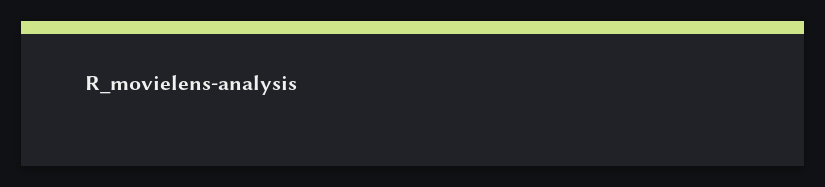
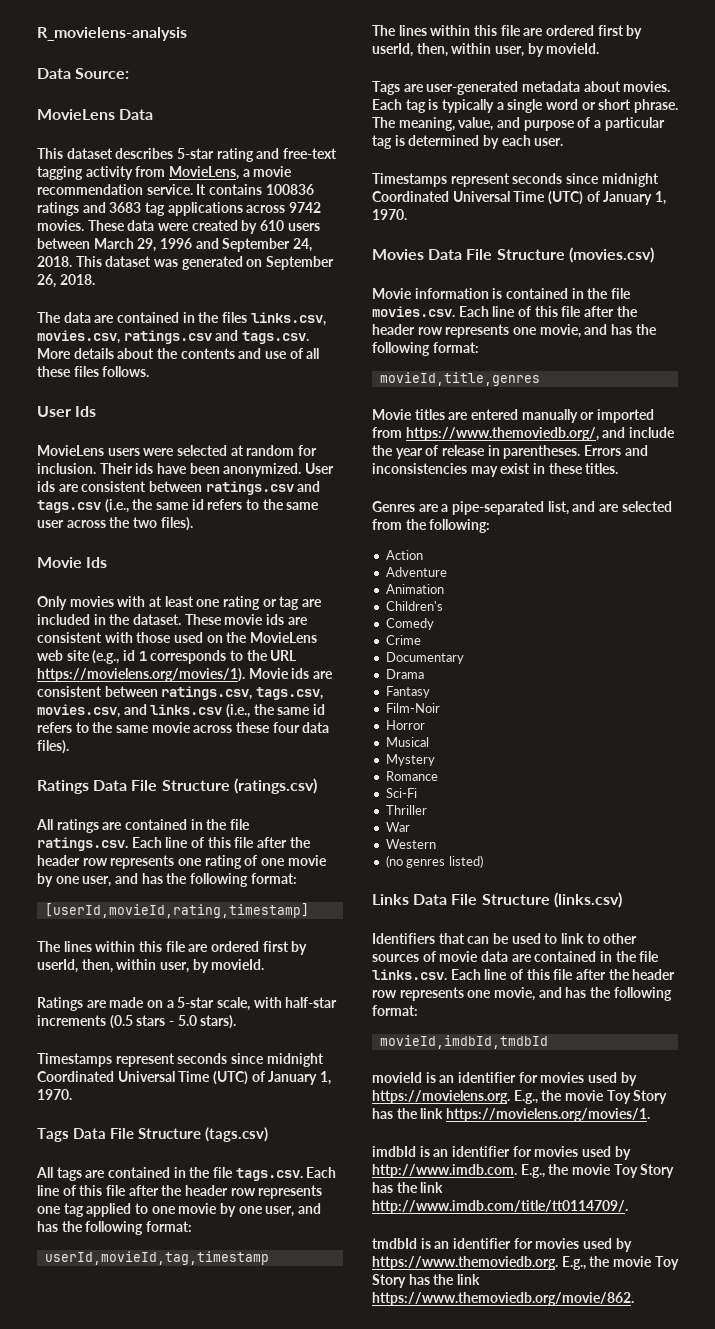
(297, 85) none -> [37,68,130,79] [37,109,154,120] [37,148,337,162] [37,166,293,180] [37,184,314,195] [37,202,321,216] [37,220,320,234] [37,238,312,252] [37,256,334,270] [37,274,95,288] [37,312,326,326] [37,330,309,344] [37,348,320,359] [37,366,150,377] [37,406,97,417] [37,445,317,456] [37,463,334,477] [37,481,321,495] [37,499,320,513] [37,517,193,531] [37,557,108,568] [37,596,322,610] [37,614,308,625] [37,632,317,643] [37,650,298,664] [37,668,333,682] [37,686,323,700] [37,704,325,718] [37,722,330,733] [37,740,69,754] [37,778,317,794] [36,819,250,833] [37,837,311,851] [37,855,327,869] [37,873,297,887] [44,903,309,918] [37,941,308,955] [37,959,265,973] [37,997,338,1011] [37,1015,237,1029] [37,1053,324,1067] [37,1071,331,1085] [37,1089,72,1100] [37,1127,268,1142] [36,1167,337,1181] [37,1185,323,1199] [37,1203,321,1217] [37,1221,192,1235] [44,1251,269,1265] [372,25,643,39] [372,43,600,57] [372,81,671,95] [372,99,678,113] [372,117,665,131] [372,135,564,149] [372,173,659,187] [372,191,666,205] [372,209,407,220] [372,247,654,263] [372,288,631,299] [372,306,638,317] [372,324,657,338] [372,342,479,356] [379,372,540,386] [372,409,654,423] [372,427,675,441] [372,445,648,459] [372,463,619,477] [372,501,672,515] [372,519,491,533] [385,550,423,560] [385,567,447,577] [385,584,444,594] [385,601,443,611] [385,618,434,630] [385,635,421,645] [385,652,464,664] [385,669,424,679] [385,686,430,698] [385,703,440,713] [385,720,425,730] [385,737,429,747] [385,754,435,766] [385,771,438,781] [385,788,417,798] [385,805,427,815] [385,822,410,832] [385,839,436,849] [385,855,483,868] [372,892,622,908] [372,933,638,944] [372,951,660,962] [372,969,676,980] [372,987,672,1001] [372,1005,418,1016] [379,1035,548,1049] [372,1072,637,1086] [372,1090,668,1104] [372,1108,650,1122] [372,1146,631,1160] [372,1164,675,1178] [372,1182,444,1193] [372,1200,628,1214] [372,1238,632,1252] [372,1256,679,1270] [372,1274,480,1288] [372,1292,634,1306] // Data Source: // MovieLens Data // This dataset describes 5-star rating and free-text tagging activity from MovieLens, a movie recommendation service. It contains 100836 ratings and 3683 tag applications across 9742 movies. These data were created by 610 users between March 29, 1996 and September 24, 2018. This dataset was generated on September 26, 2018. // The data are contained in the files links.csv, movies.csv, ratings.csv and tags.csv. More details about the contents and use of all these files follows. // User Ids // MovieLens users were selected at random for inclusion. Their ids have been anonymized. User ids are consistent between ratings.csv and tags.csv (i.e., the same id refers to the same user across the two files). // Movie Ids // Only movies with at least one rating or tag are included in the dataset. These movie ids are consistent with those used on the MovieLens web site (e.g., id 1 corresponds to the URL https://movielens.org/movies/1). Movie ids are consistent between ratings.csv, tags.csv, movies.csv, and links.csv (i.e., the same id refers to the same movie across these four data files). // Ratings Data File Structure (ratings.csv) // All ratings are contained in the file ratings.csv. Each line of this file after the header row represents one rating of one movie by one user, and has the following format: // [userId,movieId,rating,timestamp] // The lines within this file are ordered first by userId, then, within user, by movieId. // Ratings are made on a 5-star scale, with half-star increments (0.5 stars - 5.0 stars). // Timestamps represent seconds since midnight Coordinated Universal Time (UTC) of January 1, 1970. // Tags Data File Structure (tags.csv) // All tags are contained in the file tags.csv. Each line of this file after the header row represents one tag applied to one movie by one user, and has the following format: // userId,movieId,tag,timestamp // The lines within this file are ordered first by userId, then, within user, by movieId. // Tags are user-generated metadata about movies. Each tag is typically a single word or short phrase. The meaning, value, and purpose of a particular tag is determined by each user. // Timestamps represent seconds since midnight Coordinated Universal Time (UTC) of January 1, 1970. // Movies Data File Structure (movies.csv) // Movie information is contained in the file movies.csv. Each line of this file after the header row represents one movie, and has the following format: // movieId,title,genres // Movie titles are entered manually or imported from https://www.themoviedb.org/, and include the year of release in parentheses. Errors and inconsistencies may exist in these titles. // Genres are a pipe-separated list, and are selected from the following: // Action // Adventure // Animation // Children's // Comedy // Crime // Documentary // Drama // Fantasy // Film-Noir // Horror // Musical // Mystery // Romance // Sci-Fi // Thriller // War // Western // (no genres listed) // Links Data File Structure (links.csv) // Identifiers that can be used to link to other sources of movie data are contained in the file links.csv. Each line of this file after the header row represents one movie, and has the following format: // movieId,imdbId,tmdbId // movieId is an identifier for movies used by https://movielens.org. E.g., the movie Toy Story has the link https://movielens.org/movies/1. // imdbId is an identifier for movies used by http://www.imdb.com. E.g., the movie Toy Story has the link http://www.imdb.com/title/tt0114709/. // tmdbId is an identifier for movies used by https://www.themoviedb.org. E.g., the movie Toy Story has the link https://www.themoviedb.org/movie/862.

